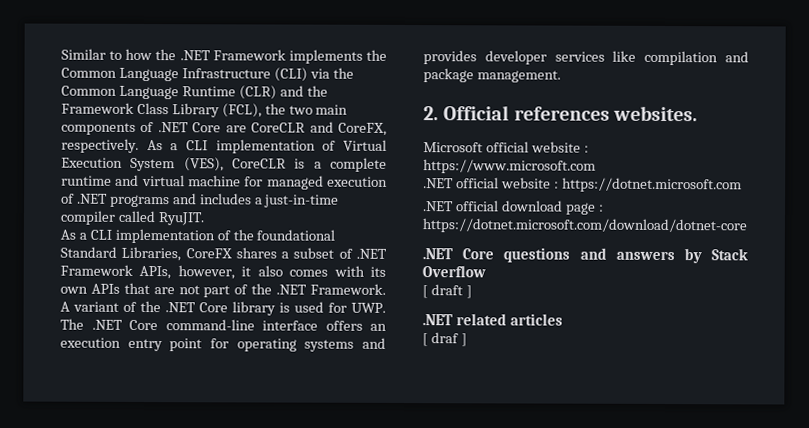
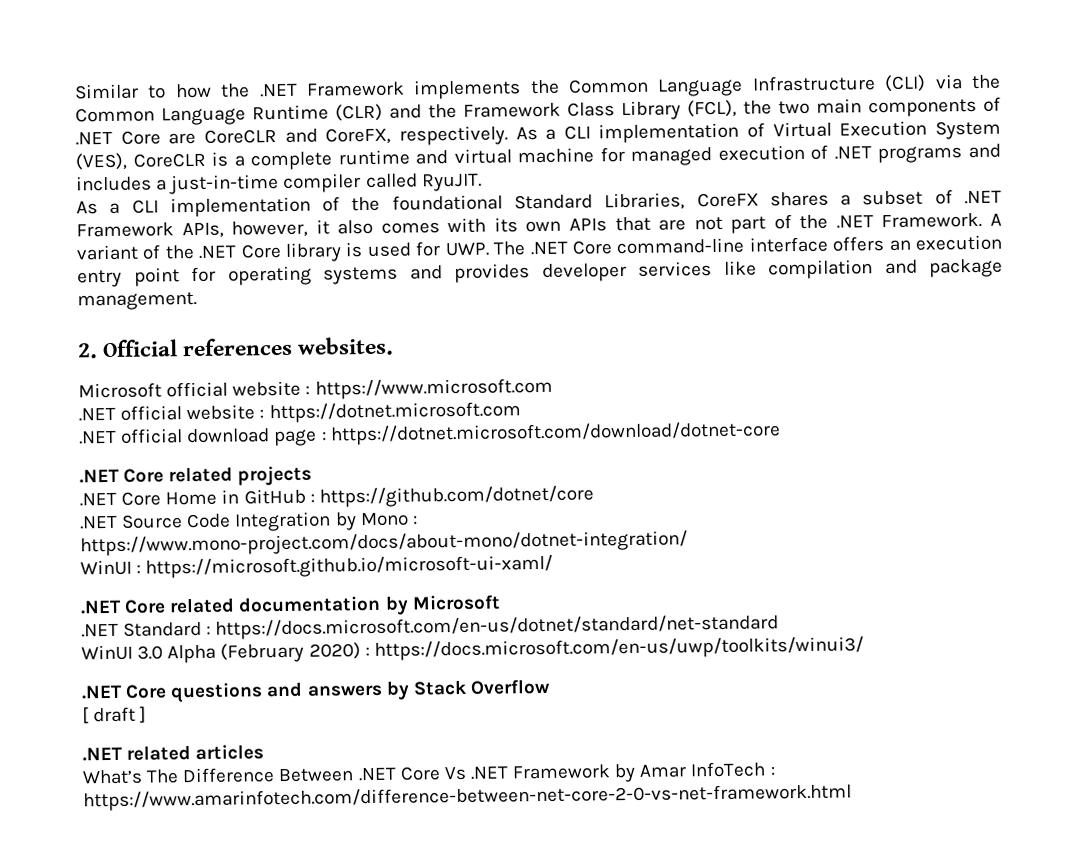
(747, 226) none -> [79,465,313,486] [79,485,594,508] [79,511,418,532] [80,530,688,557] [80,554,554,579] [80,594,501,615] [81,614,780,640] [81,636,864,664] // .NET Core related projects // .NET Core Home in GitHub : https://github.com/dotnet/core // .NET Source Code Integration by Mono : https://www.mono-project.com/docs/about-mono/dotnet-integration/ // WinUI : https://microsoft.github.io/microsoft-ui-xaml/ // .NET Core related documentation by Microsoft // .NET Standard : https://docs.microsoft.com/en-us/dotnet/standard/net-standard // WinUI 3.0 Alpha (February 2020) : https://docs.microsoft.com/en-us/uwp/toolkits/winui3/
[422,332,467,347] [ draf ] -> [82,761,775,785] [83,783,852,812] What’s The Difference Between .NET Core Vs .NET Framework by Amar InfoTech : https://www.amarinfotech.com/difference-between-net-core-2-0-vs-net-framework.html

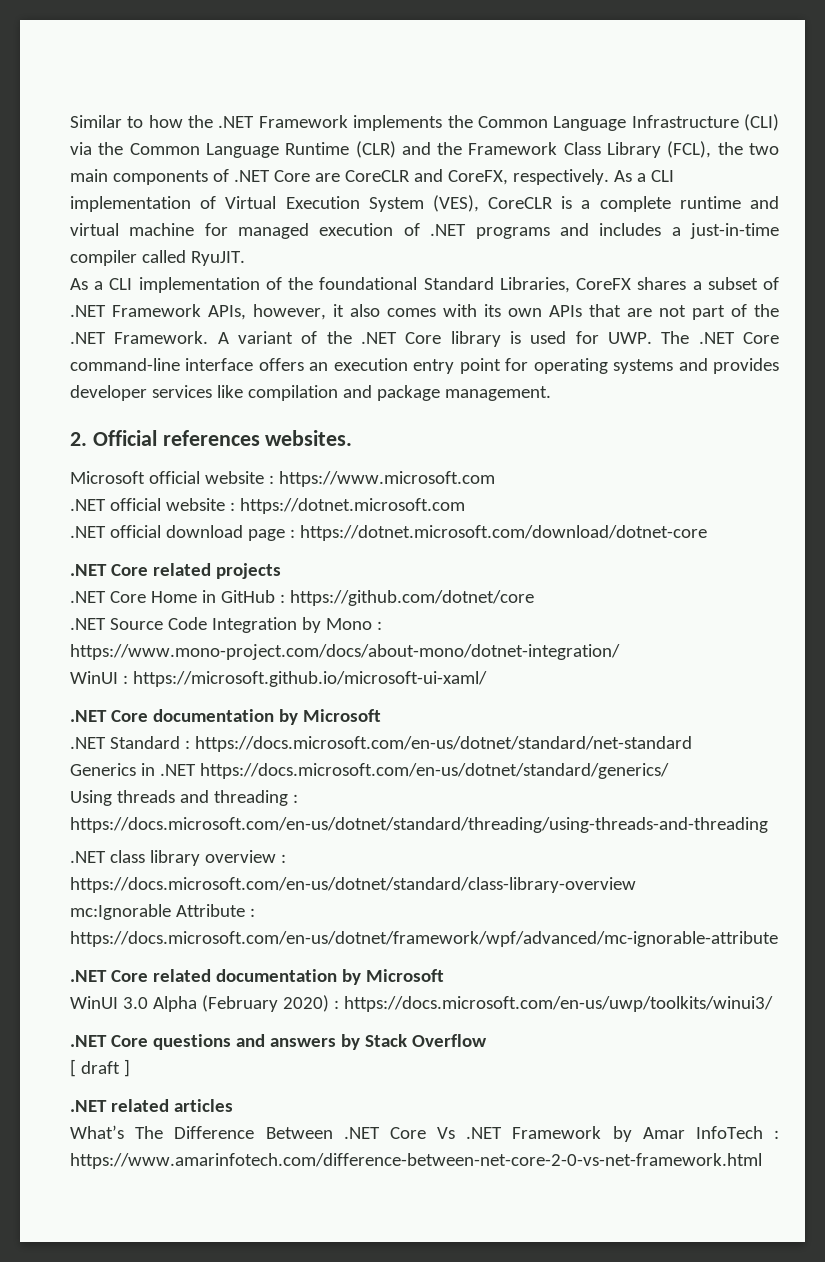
[169,597,236,614] related -> (148, 716) none
(780, 627) none -> [70,763,669,779] [70,790,298,806] [70,817,768,833] [70,850,286,866] [70,877,636,893] [70,904,255,920] [70,931,778,947] [70,969,444,985] // Generics in .NET https://docs.microsoft.com/en-us/dotnet/standard/generics/ // Using threads and threading : https://docs.microsoft.com/en-us/dotnet/standard/threading/using-threads-and-threading // .NET class library overview : https://docs.microsoft.com/en-us/dotnet/standard/class-library-overview // mc:Ignorable Attribute : https://docs.microsoft.com/en-us/dotnet/framework/wpf/advanced/mc-ignorable-attribute // .NET Core related documentation by Microsoft

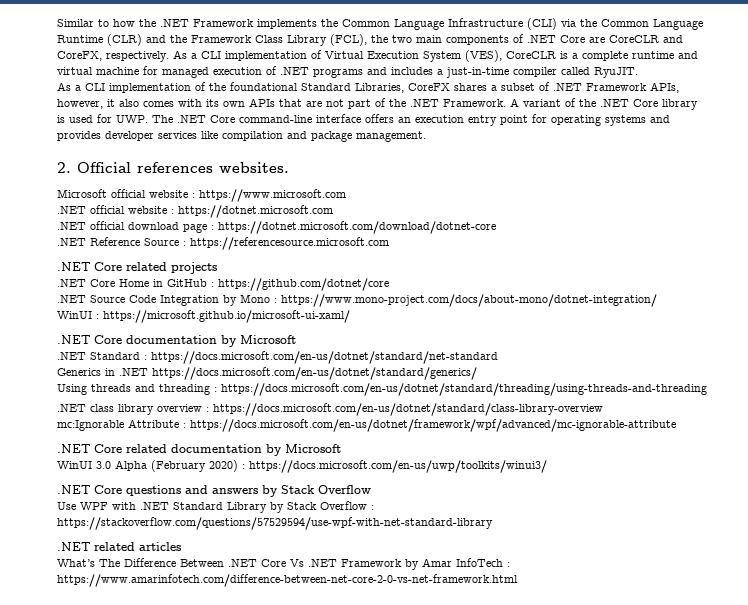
(707, 533) none -> [57,237,389,250] // .NET Reference Source : https://referencesource.microsoft.com
[70,1059,130,1077] [ draft ] -> [57,501,374,513] [57,517,493,530] Use WPF with .NET Standard Library by Stack Overflow : https://stackoverflow.com/questions/57529594/use-wpf-with-net-standard-library

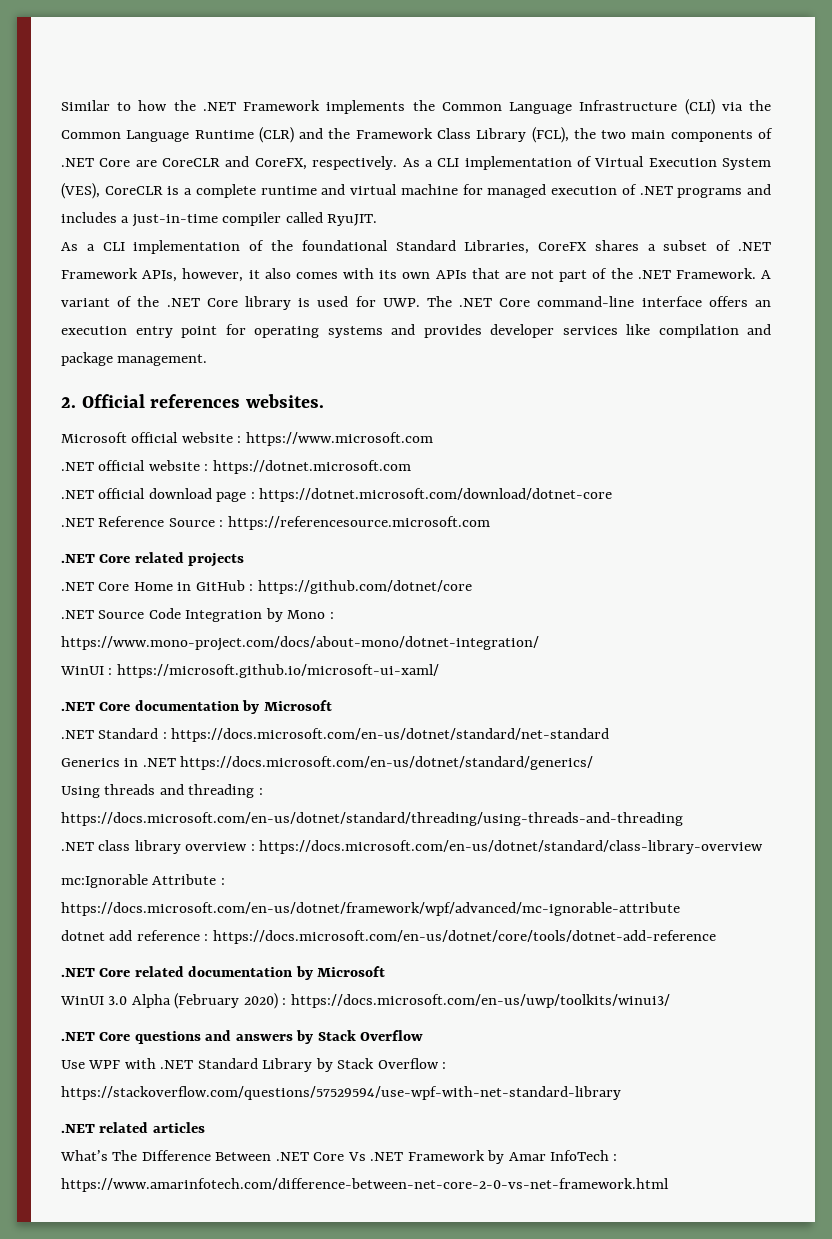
(676, 425) none -> [61,930,716,944] // dotnet add reference : https://docs.microsoft.com/en-us/dotnet/core/tools/dotnet-add-reference

